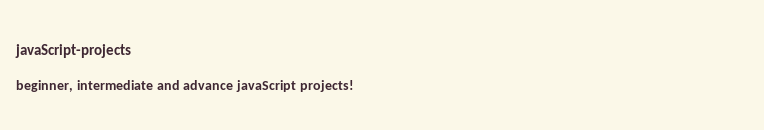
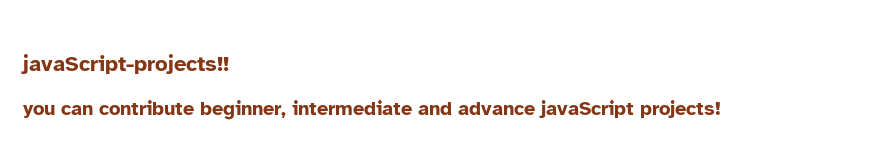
[15,44,131,58] javaScript-projects // -> [21,54,229,74] [23,100,194,118] javaScript-projects!! // you can contribute

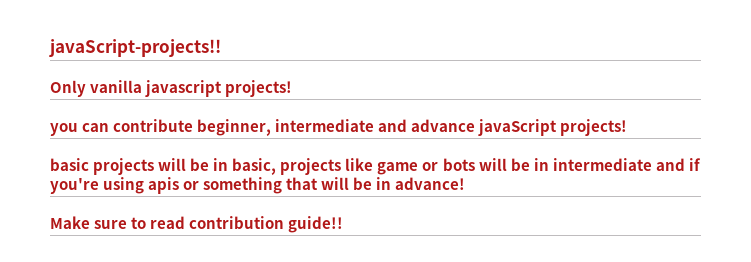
(229, 64) none -> [50,80,293,97] // Only vanilla javascript projects!
(721, 109) none -> [50,158,701,175] [50,177,466,194] [50,216,344,233] // basic projects will be in basic, projects like game or bots will be in intermediate and if you're using apis or something that will be in advance! // Make sure to read contribution guide!!

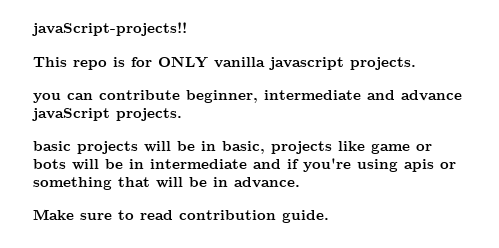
[50,80,86,97] Only -> [33,56,208,70] This repo is for ONLY
[225,80,293,97] projects! -> [350,57,416,70] projects.
[560,119,628,136] projects! -> [116,108,182,121] projects.
[395,177,466,190] advance! -> [234,177,300,188] advance.
[288,216,344,233] guide!! -> [282,210,329,223] guide.

